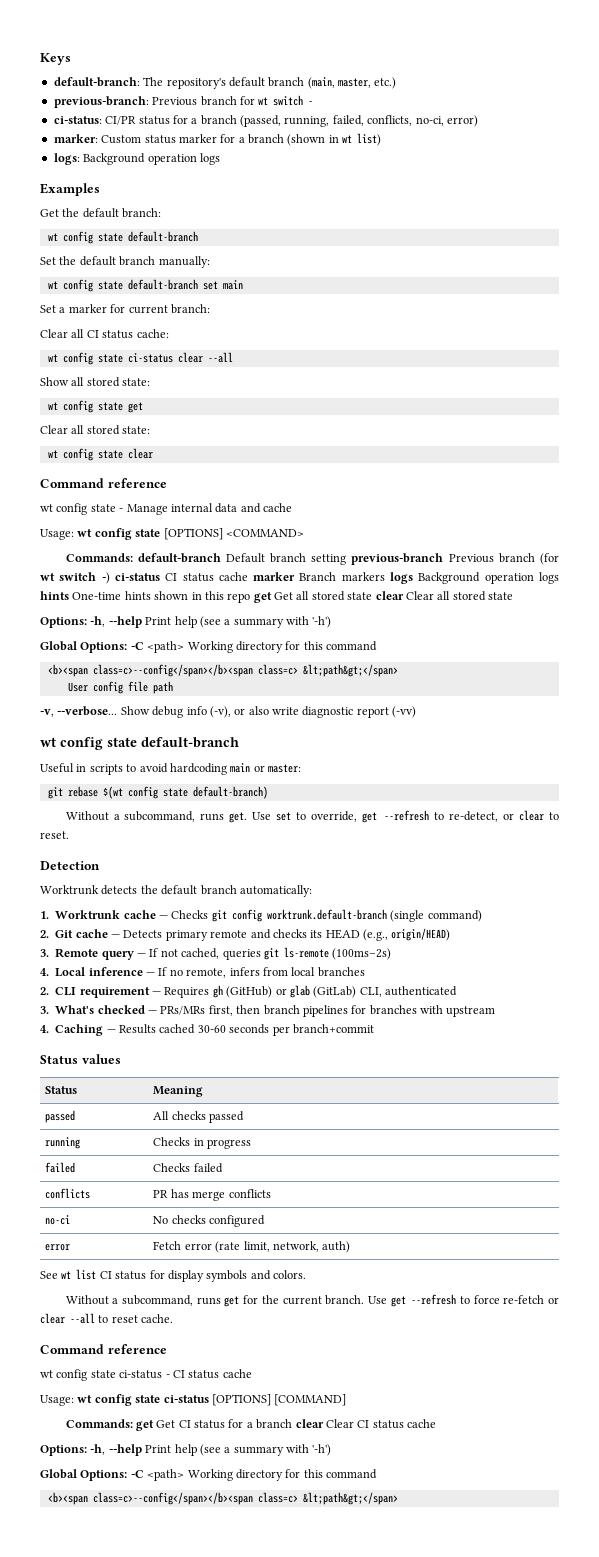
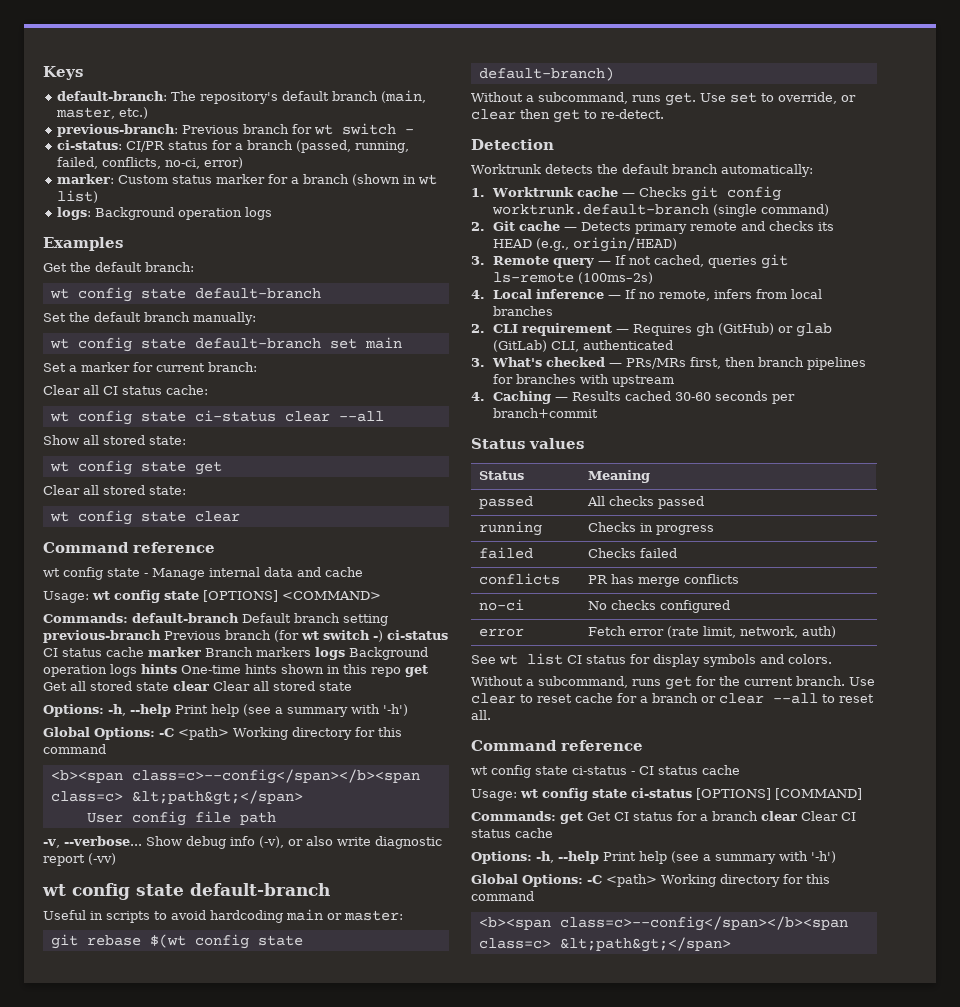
[362,810,559,823] [40,831,69,839] get --refresh to re-detect, or clear to reset. -> [841,95,856,102] [471,109,664,123] or clear then get to re-detect.
[390,1294,545,1307] get --refresh to force re-fetch -> [471,693,698,704] clear to reset cache for a branch
[141,1314,174,1323] cache. -> [471,710,491,720] all.

